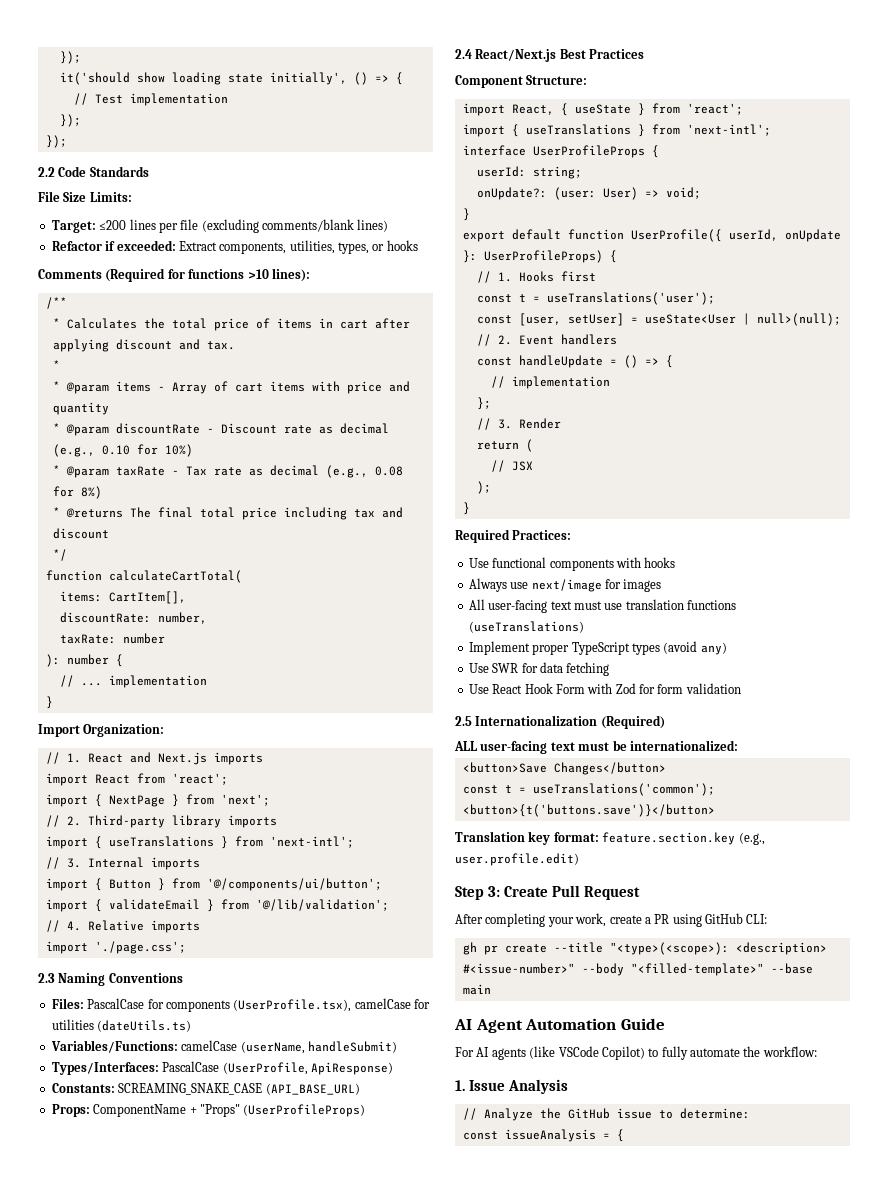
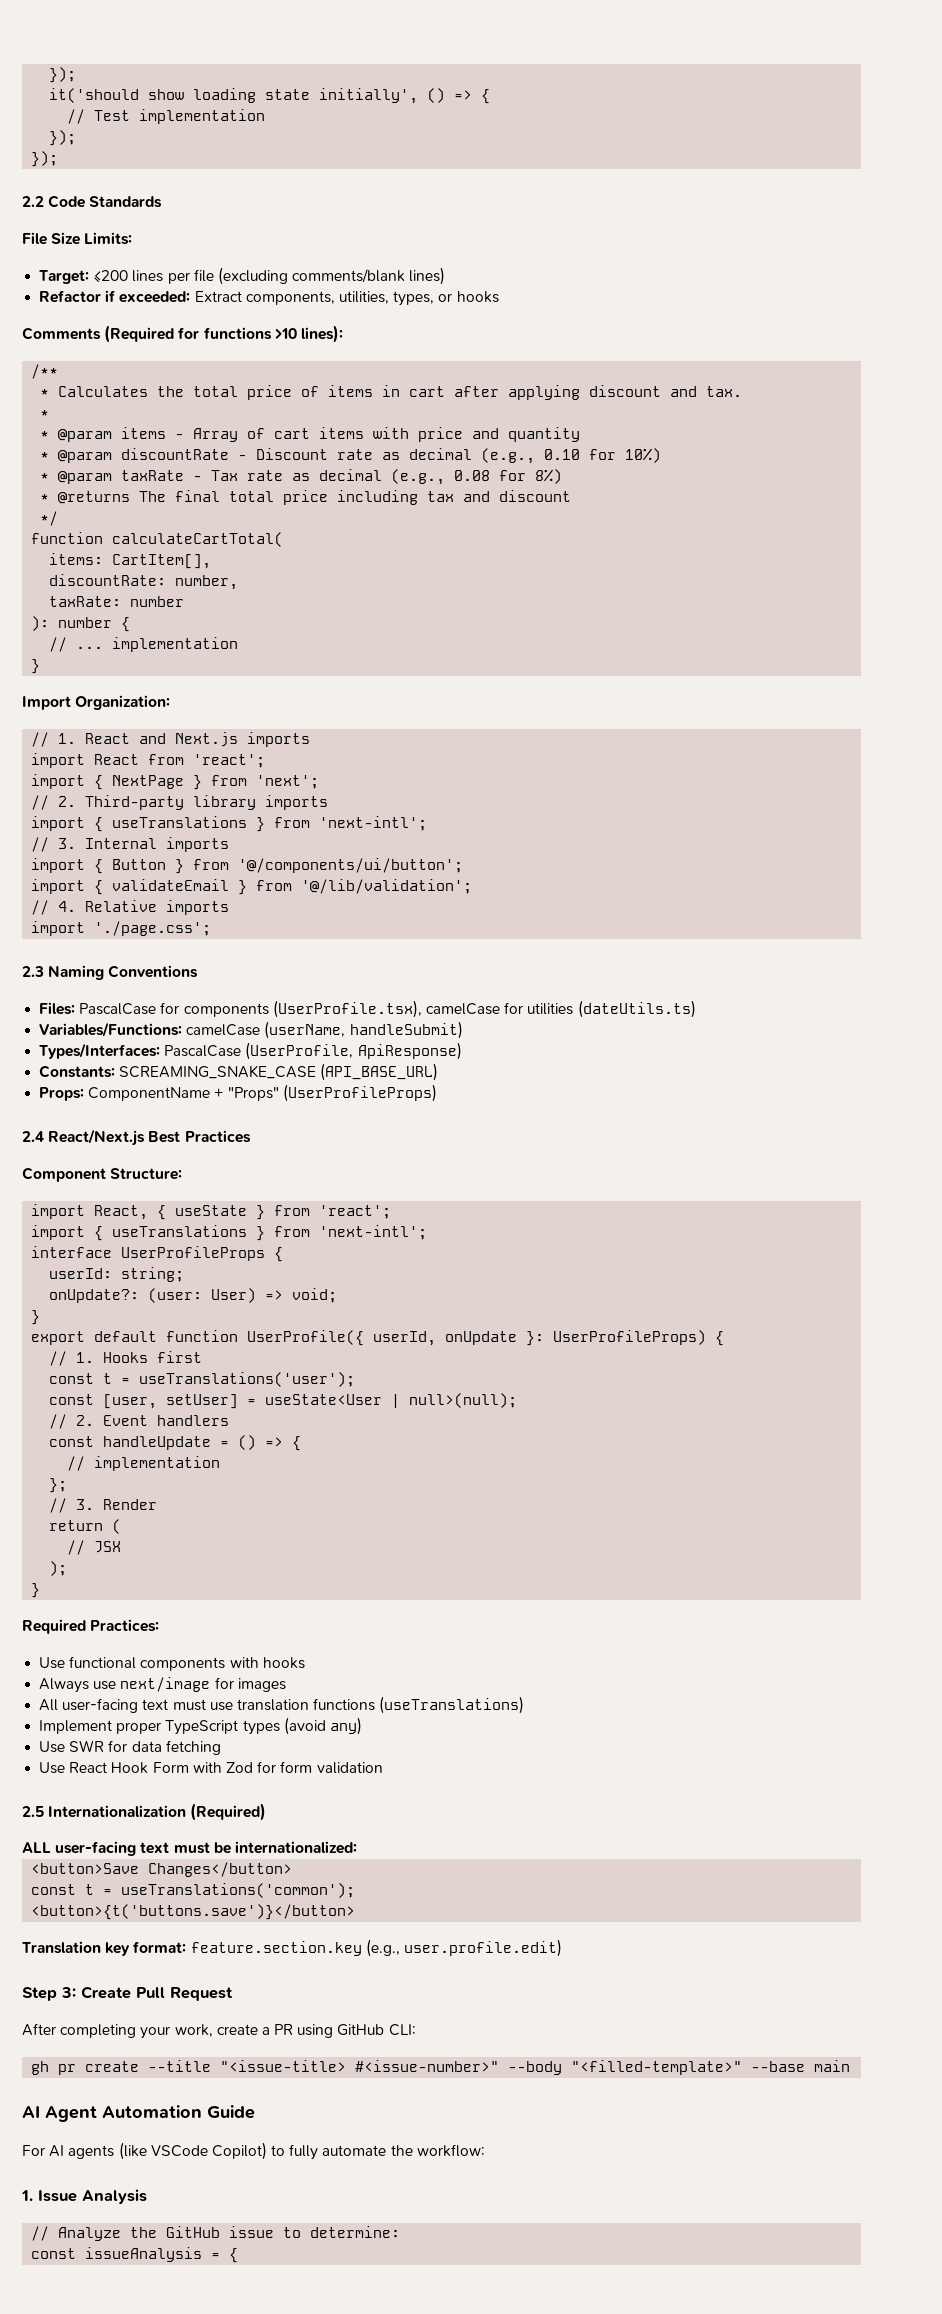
[609,942,827,955] "<type>(<scope>): <description> -> [220,2060,347,2072] "<issue-title>

